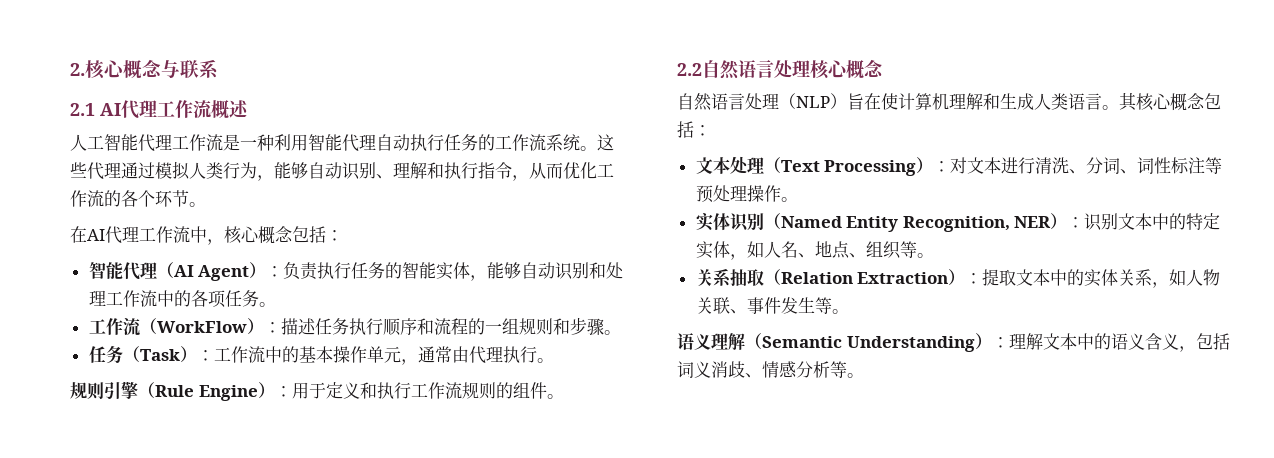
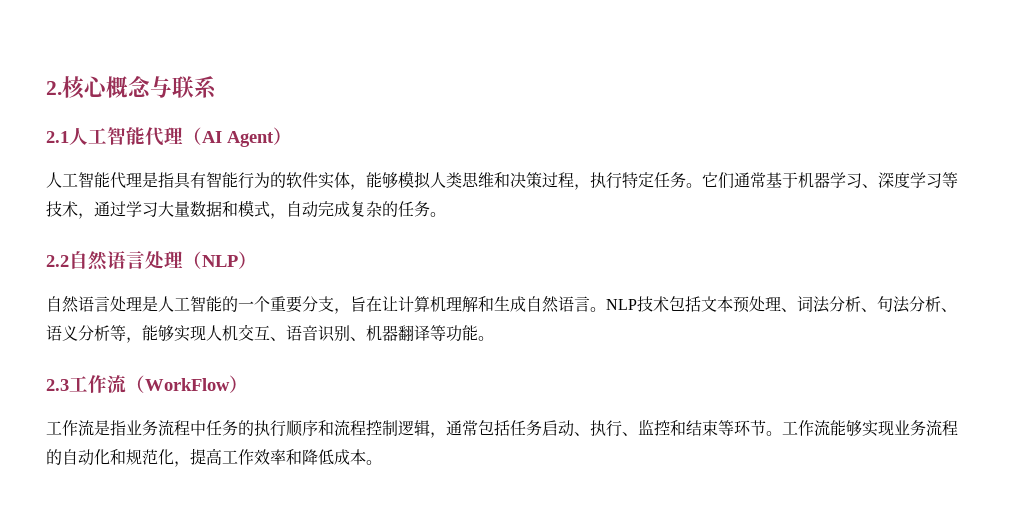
[100,100,249,119] [70,134,614,152] [70,161,614,181] [70,190,206,207] [70,226,343,245] [88,262,624,281] [88,290,276,308] [88,317,621,336] [88,345,554,365] [70,381,547,401] AI代理工作流概述 // 人工智能代理工作流是一种利用智能代理自动执行任务的工作流系统。这些代理通过模拟人类行为，能够自动识别、理解和执行指令，从而优化工作流的各个环节。 // 在AI代理工作流中，核心概念包括： // 智能代理（AI Agent）：负责执行任务的智能实体，能够自动识别和处理工作流中的各项任务。 // 工作流（WorkFlow）：描述任务执行顺序和流程的一组规则和步骤。 // 任务（Task）：工作流中的基本操作单元，通常由代理执行。 // 规则引擎（Rule Engine）：用于定义和执行工作流规则的组件 -> [69,127,292,147] [46,171,958,190] [46,200,430,219] 人工智能代理（AI Agent） // 人工智能代理是指具有智能行为的软件实体，能够模拟人类思维和决策过程，执行特定任务。它们通常基于机器学习、深度学习等技术，通过学习大量数据和模式，自动完成复杂的任务
[810,59,884,79] [677,92,1221,111] [677,121,711,138] [695,156,1223,176] [695,185,798,203] [695,213,1221,232] [695,241,934,260] [695,268,1221,288] [695,297,849,314] [677,333,1230,352] [677,361,847,378] 核心概念 // 自然语言处理（NLP）旨在使计算机理解和生成人类语言。其核心概念包括： // 文本处理（Text Processing）：对文本进行清洗、分词、词性标注等预处理操作。 // 实体识别（Named Entity Recognition, NER）：识别文本中的特定实体，如人名、地点、组织等。 // 关系抽取（Relation Extraction）：提取文本中的实体关系，如人物关联、事件发生等。 // 语义理解（Semantic Understanding）：理解文本中的语义含义，包括词义消歧、情感分析等 -> [183,251,257,269] [46,296,957,314] [46,324,494,343] [46,375,248,393] [46,419,958,438] [46,448,366,467] （NLP） // 自然语言处理是人工智能的一个重要分支，旨在让计算机理解和生成自然语言。NLP技术包括文本预处理、词法分析、句法分析、语义分析等，能够实现人机交互、语音识别、机器翻译等功能。 // 2.3工作流（WorkFlow） // 工作流是指业务流程中任务的执行顺序和流程控制逻辑，通常包括任务启动、执行、监控和结束等环节。工作流能够实现业务流程的自动化和规范化，提高工作效率和降低成本

